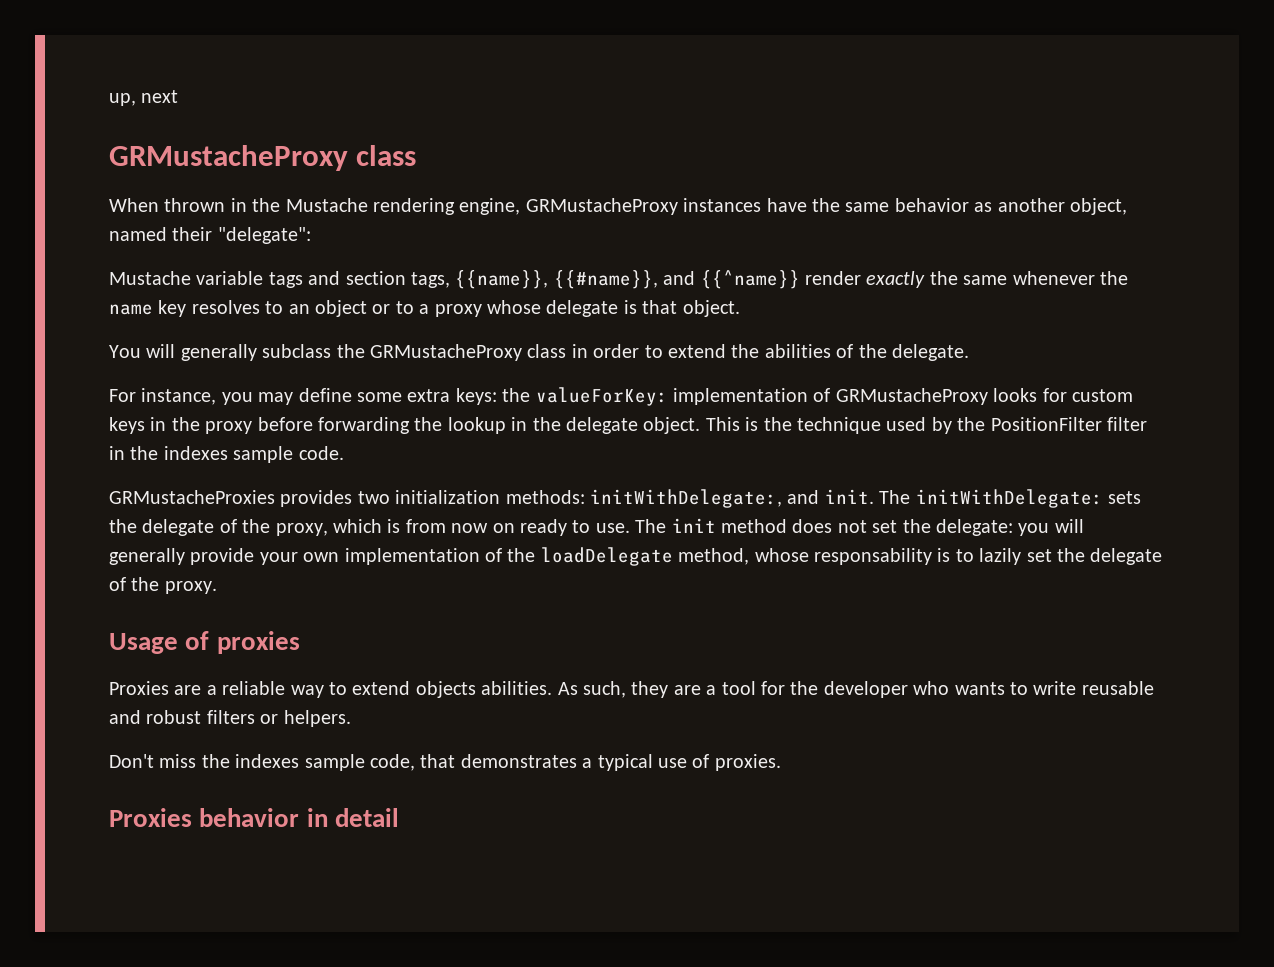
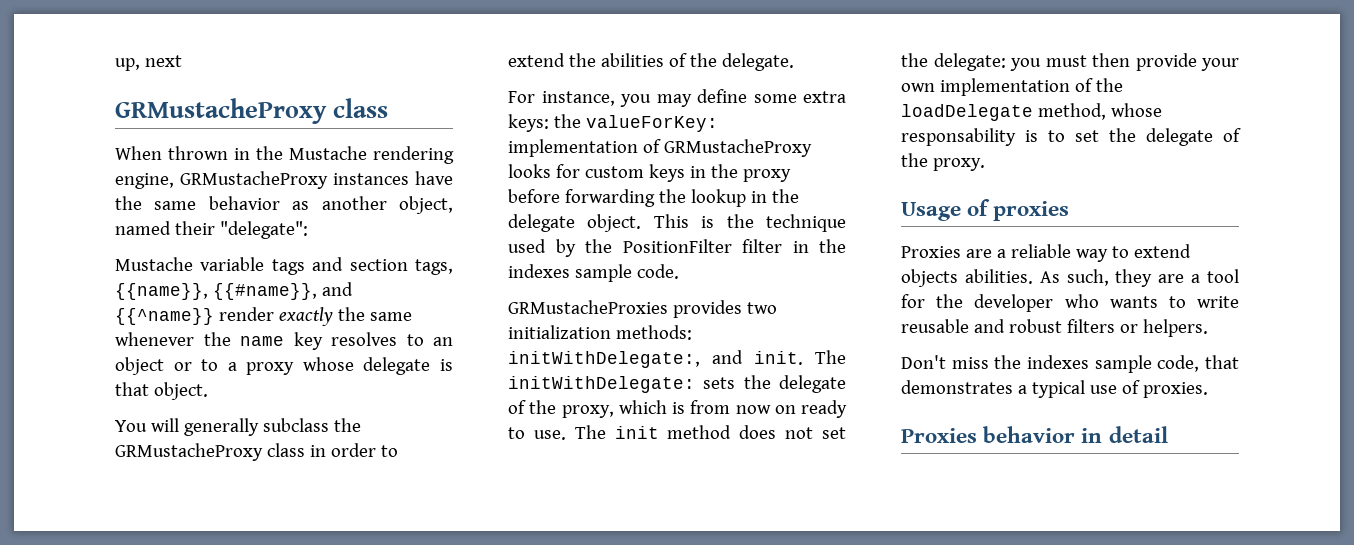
[1054,519,1084,533] [109,548,185,565] will generally -> [1045,53,1130,67] must then
[979,548,1022,565] lazily -> (1065, 136) none

